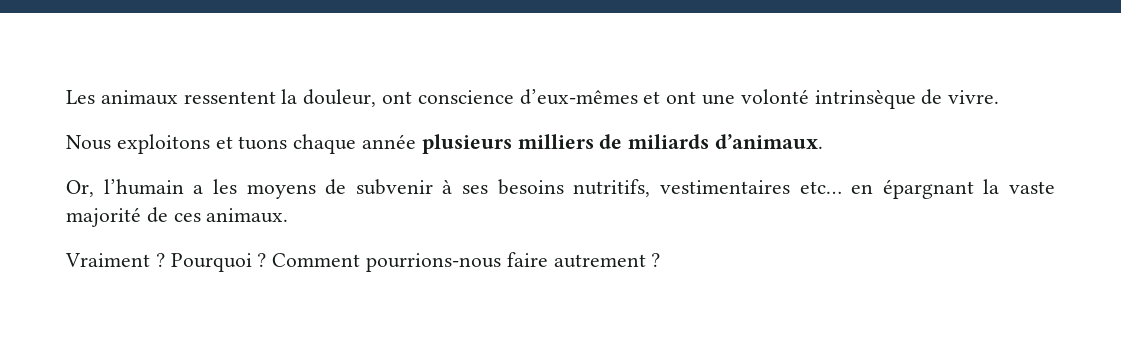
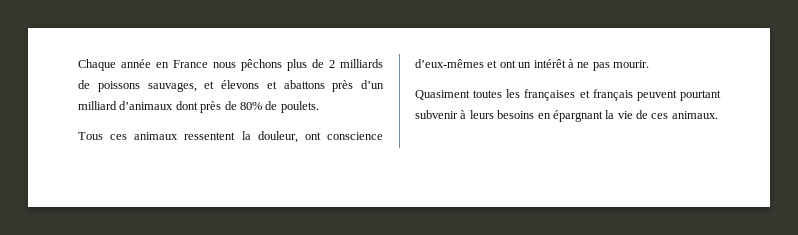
[66,90,95,104] Les -> [78,59,383,71] [78,80,384,92] [78,101,319,113] [78,132,128,140] Chaque année en France nous pêchons plus de 2 milliards de poissons sauvages, et élevons et abattons près d’un milliard d’animaux dont près de 80% de poulets. // Tous ces
[702,89,1000,109] [66,134,824,154] [66,179,842,199] une volonté intrinsèque de vivre. // Nous exploitons et tuons chaque année plusieurs milliers de miliards d’animaux. // Or, l’humain a les moyens de subvenir à ses besoins nutritifs, vestimentaires etc… -> [518,59,649,71] [415,89,721,101] [415,110,535,119] un intérêt à ne pas mourir. // Quasiment toutes les françaises et français peuvent pourtant subvenir à leurs besoins
[1009,181,1055,194] [66,207,141,227] vaste majorité -> [617,111,633,119] vie
[65,252,661,272] // Vraiment ? Pourquoi ? Comment pourrions-nous faire autrement ? -> (718, 115) none

